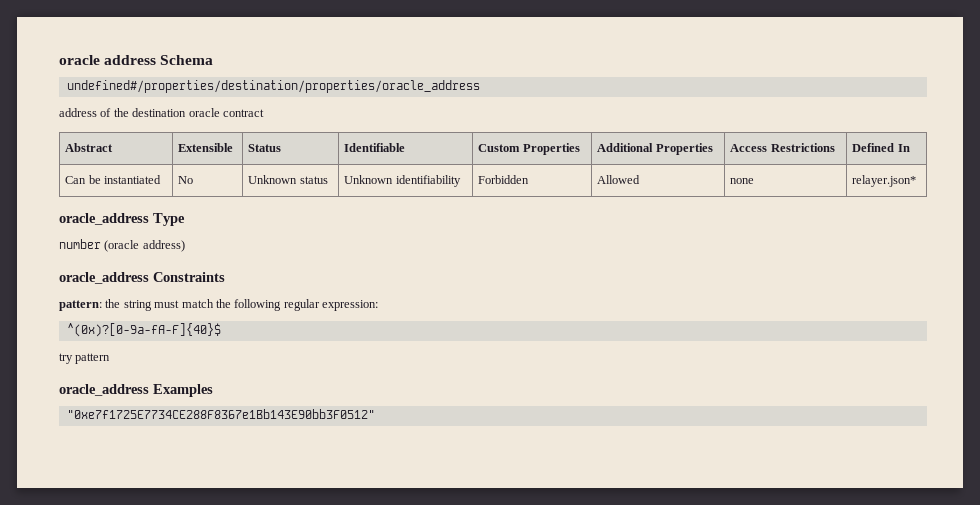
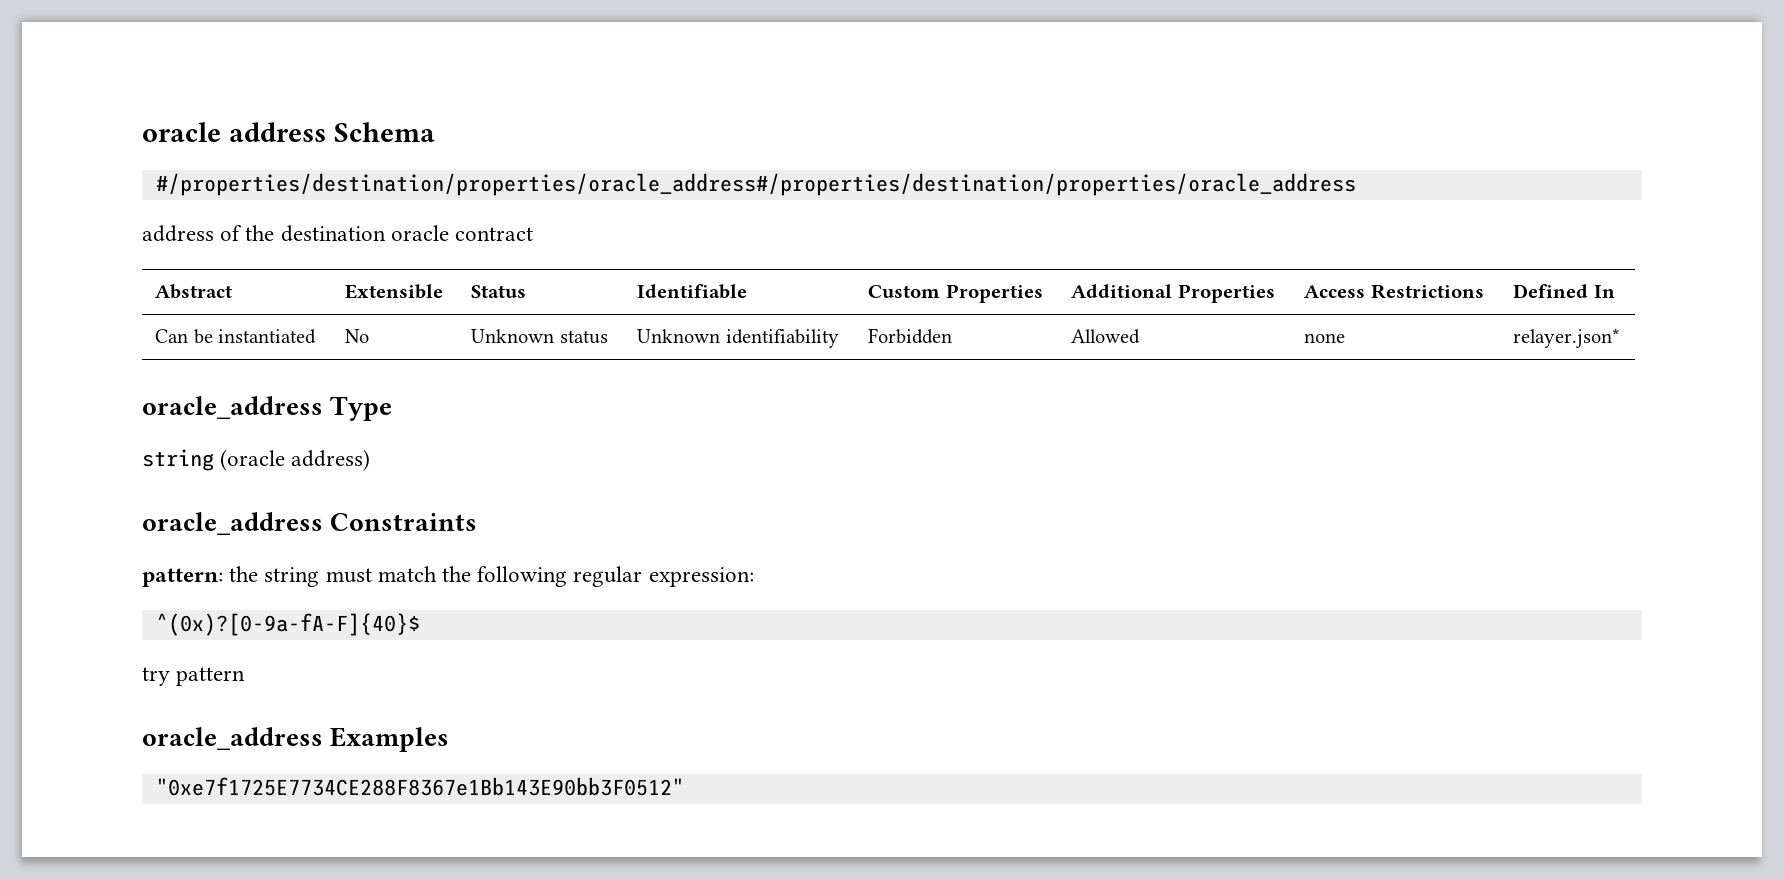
[66,80,480,93] undefined#/properties/destination/properties/oracle_address -> [155,173,1356,196] #/properties/destination/properties/oracle_address#/properties/destination/properties/oracle_address
[59,239,101,249] number -> [142,449,214,471] string

